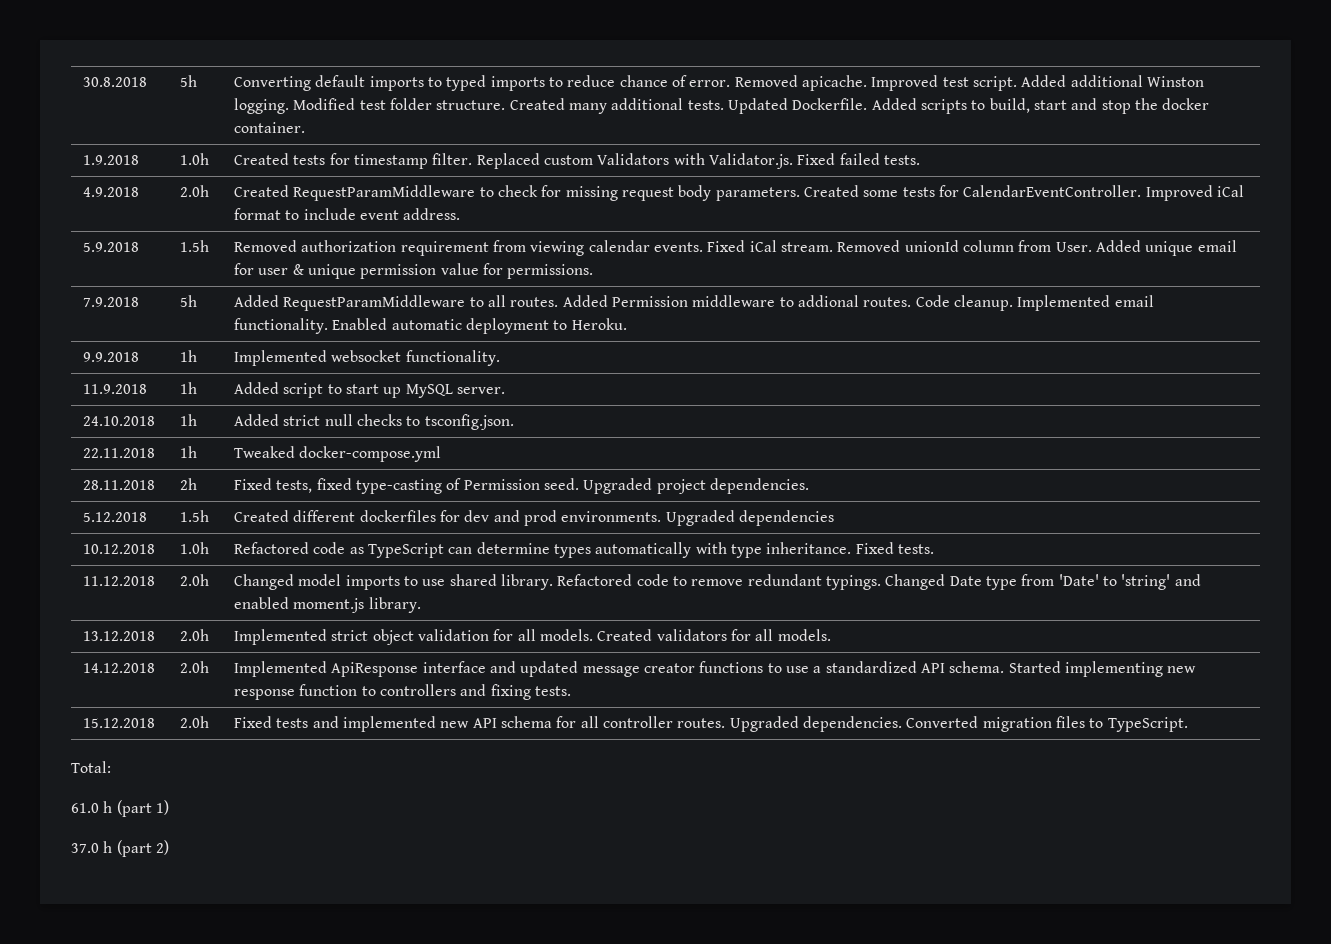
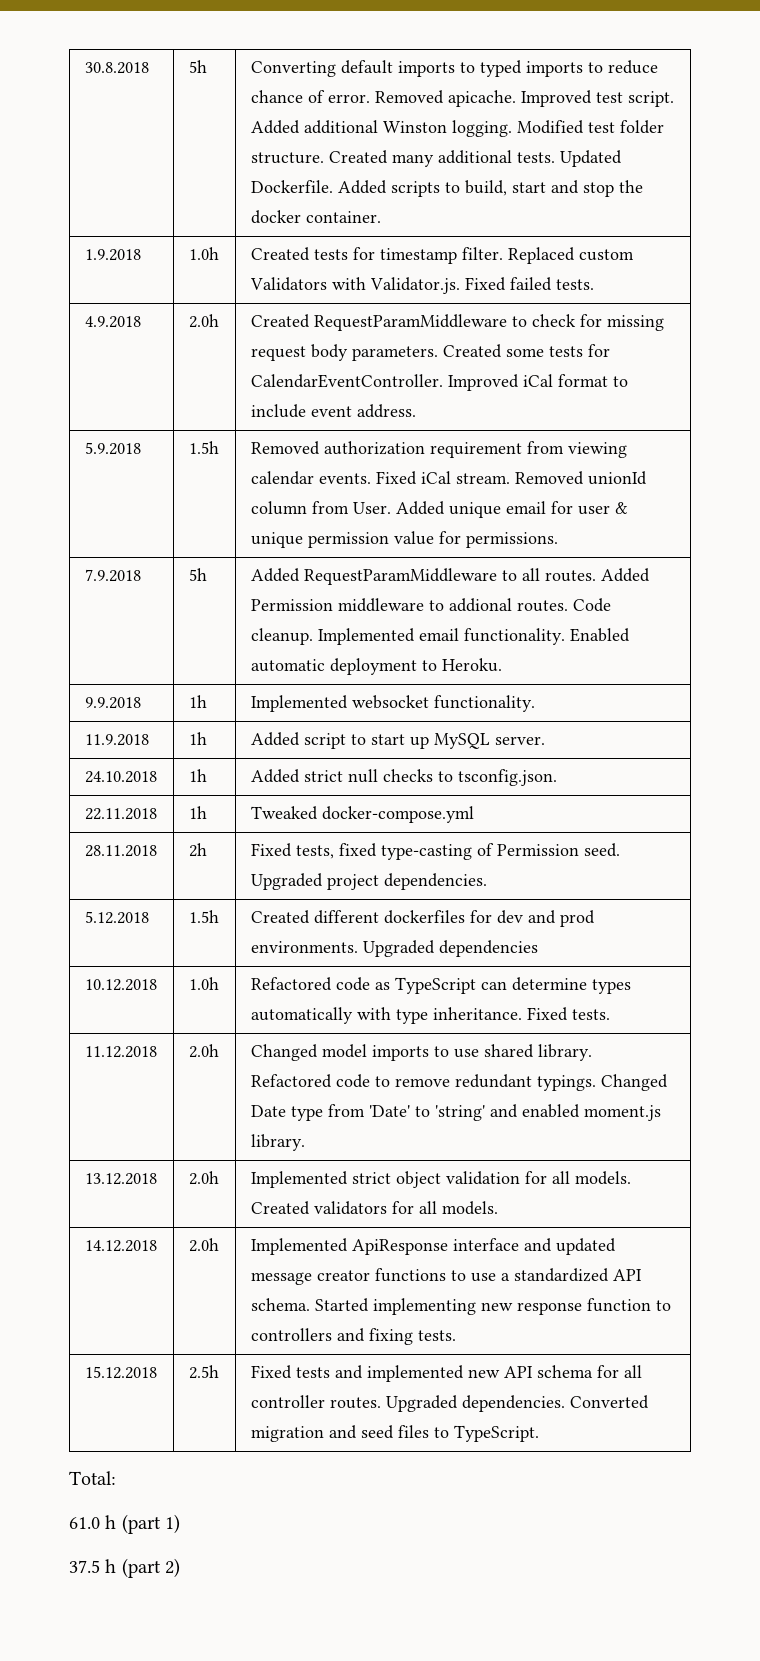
[180,716,210,728] 2.0h -> [188,1365,219,1379] 2.5h
(1052, 724) none -> [328,1425,394,1439] and seed
[71,843,99,853] 37.0 -> [69,1560,100,1573] 37.5

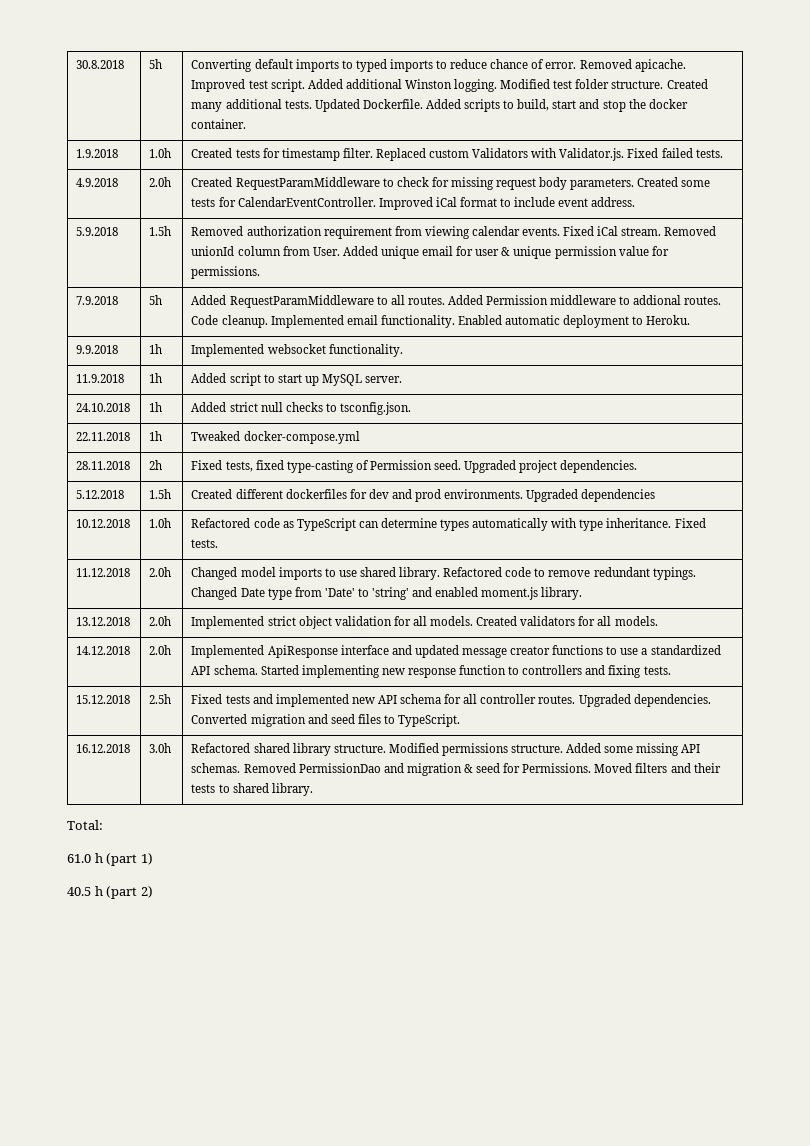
(539, 1433) none -> [76,744,131,753] [149,743,172,753] [191,743,701,756] [191,763,721,776] [191,783,313,796] // 16.12.2018 | 3.0h | Refactored shared library structure. Modified permissions structure. Added some missing API schemas. Removed PermissionDao and migration & seed for Permissions. Moved filters and their tests to shared library.
[69,1560,100,1573] 37.5 -> [67,887,91,896] 40.5

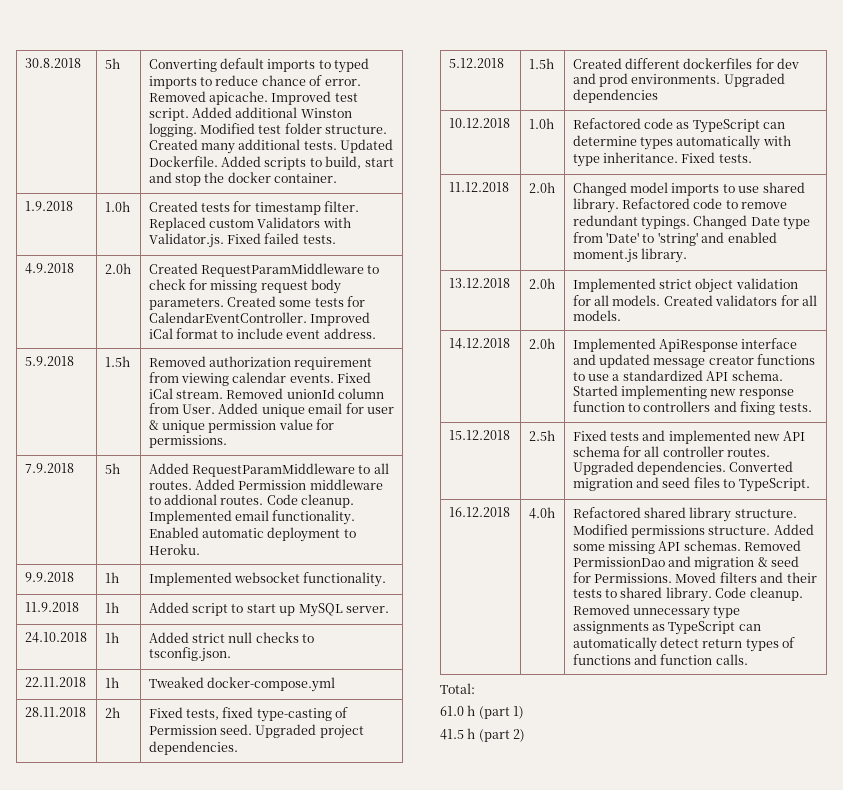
[149,743,172,753] 3.0h -> [528,507,555,519] 4.0h
(313, 789) none -> [715,587,803,601] [572,604,741,619] [572,621,761,635] [572,637,796,652] [572,654,748,665] Code cleanup. Removed unnecessary type assignments as TypeScript can automatically detect return types of functions and function calls.
[67,887,91,896] 40.5 -> [440,729,464,740] 41.5

